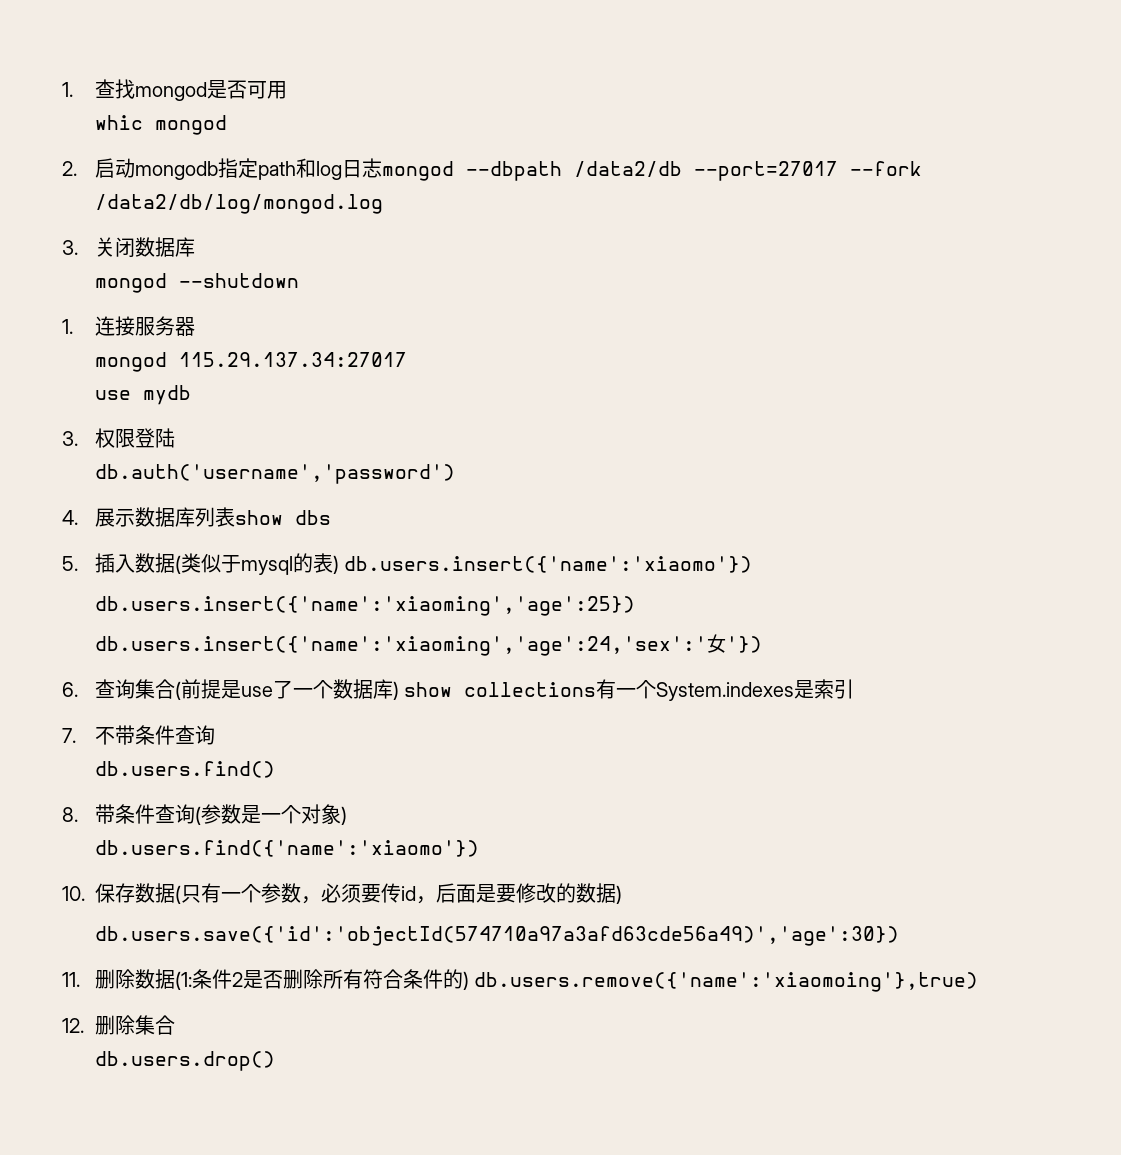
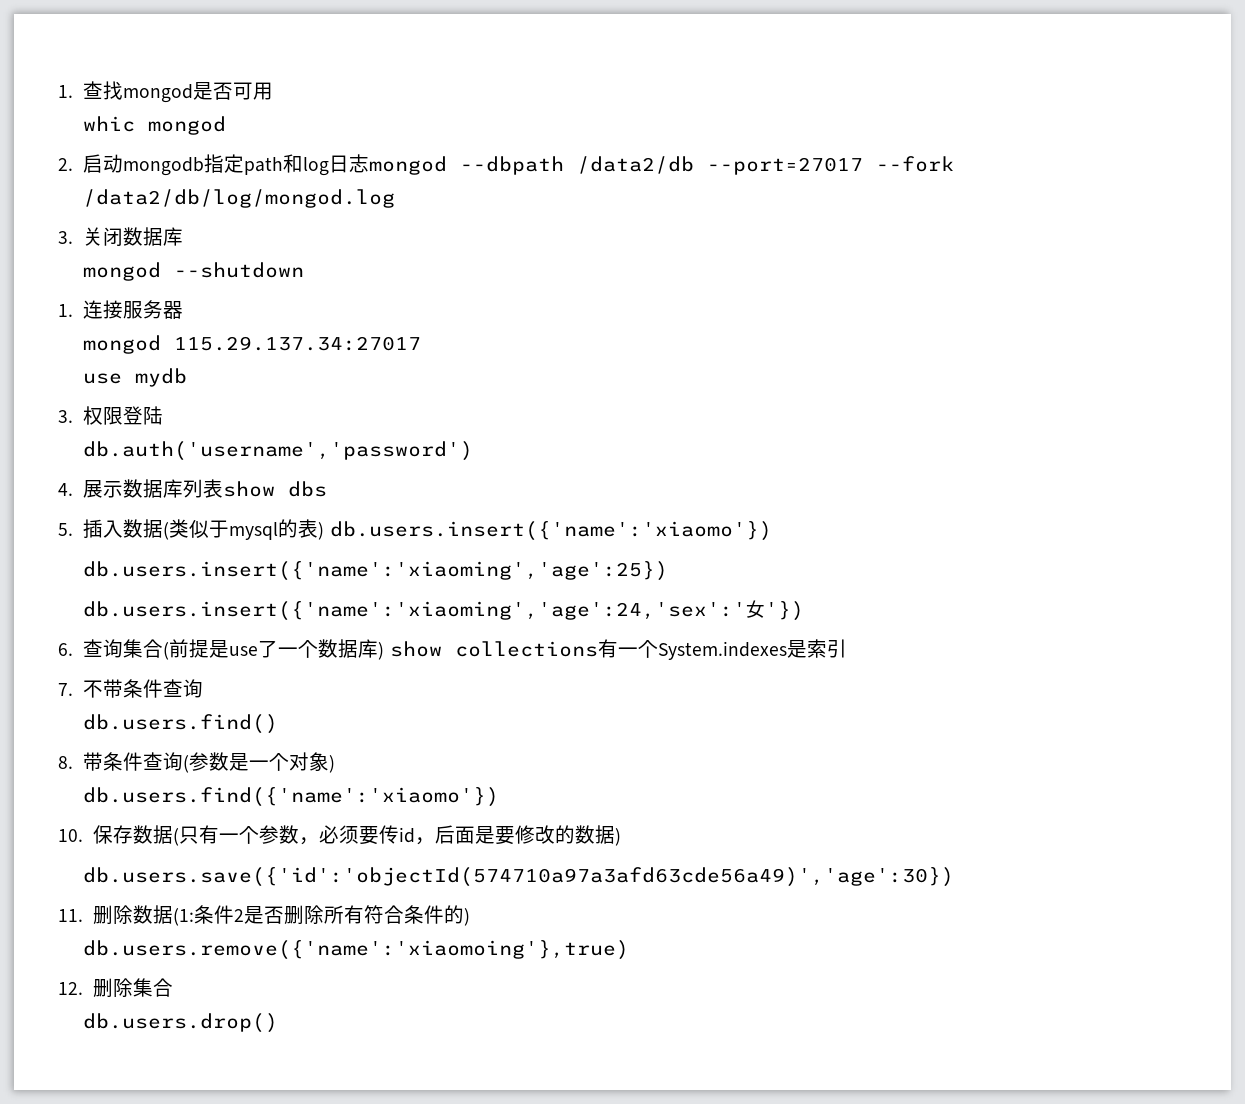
(469, 980) none -> (470, 917) //

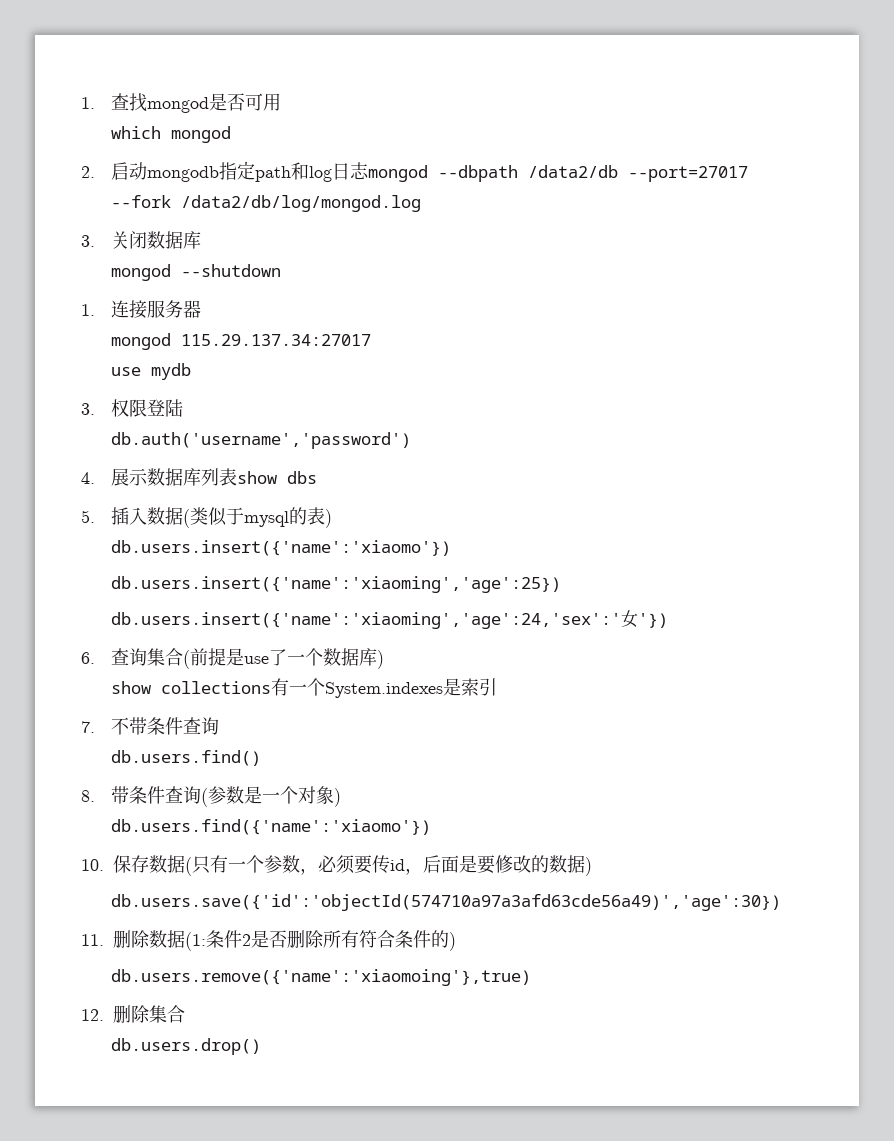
[83,116,136,132] whic -> [111,126,162,139] which
(325, 531) none -> (333, 518) //
(385, 651) none -> (385, 659) //

